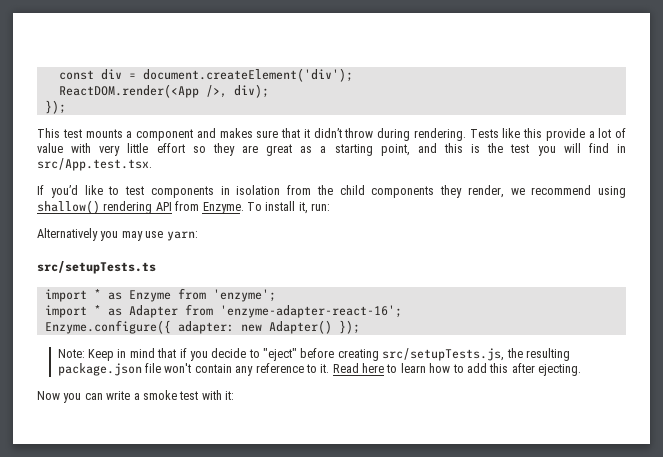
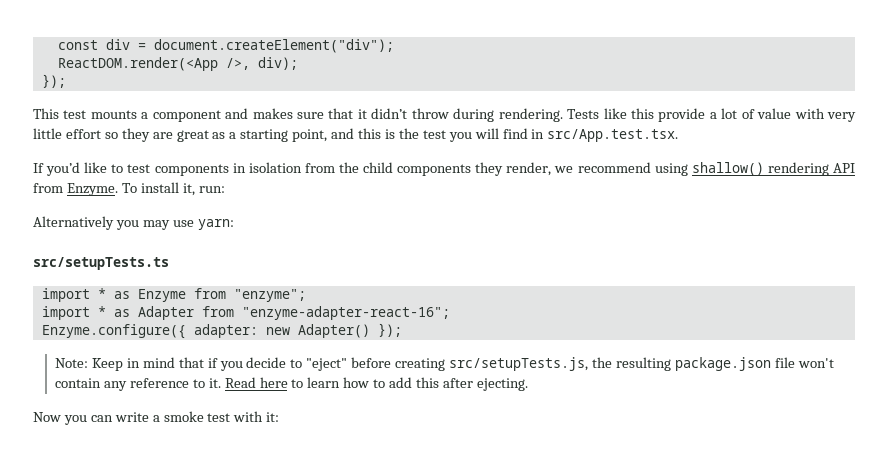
[142,68,353,82] document.createElement('div'); -> [153,39,394,53] document.createElement("div");
[212,289,276,302] 'enzyme'; -> [233,289,306,302] "enzyme";
[219,305,402,318] 'enzyme-adapter-react-16'; -> [241,306,450,320] "enzyme-adapter-react-16";

